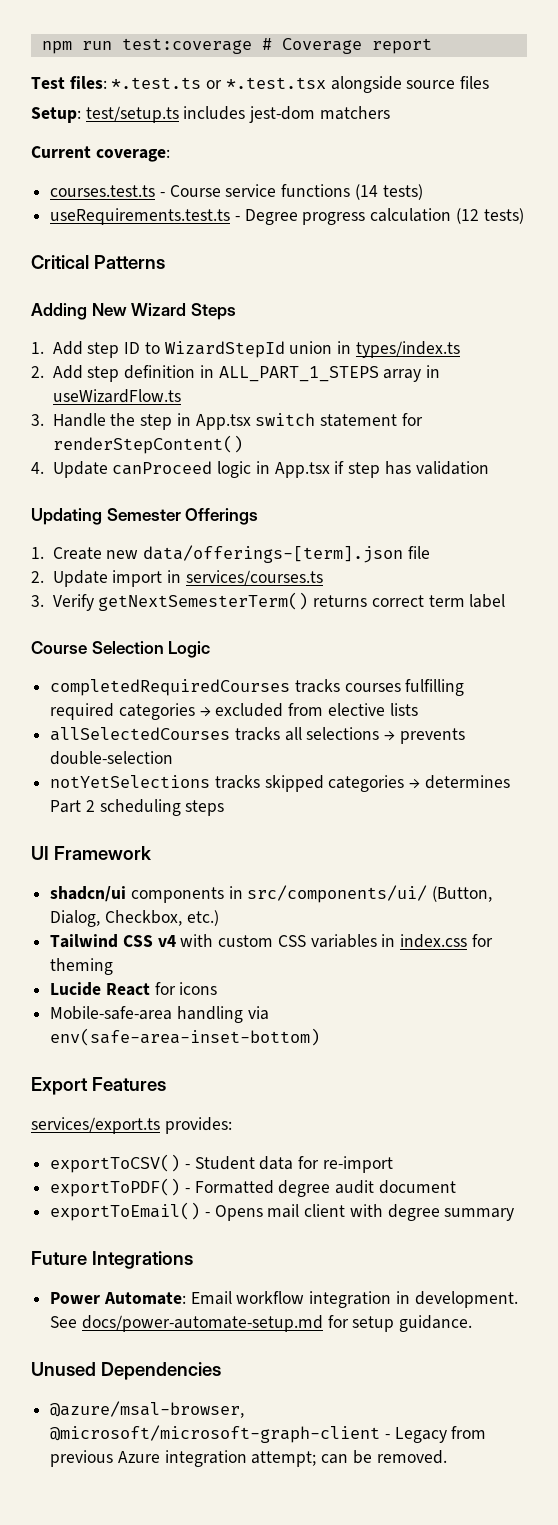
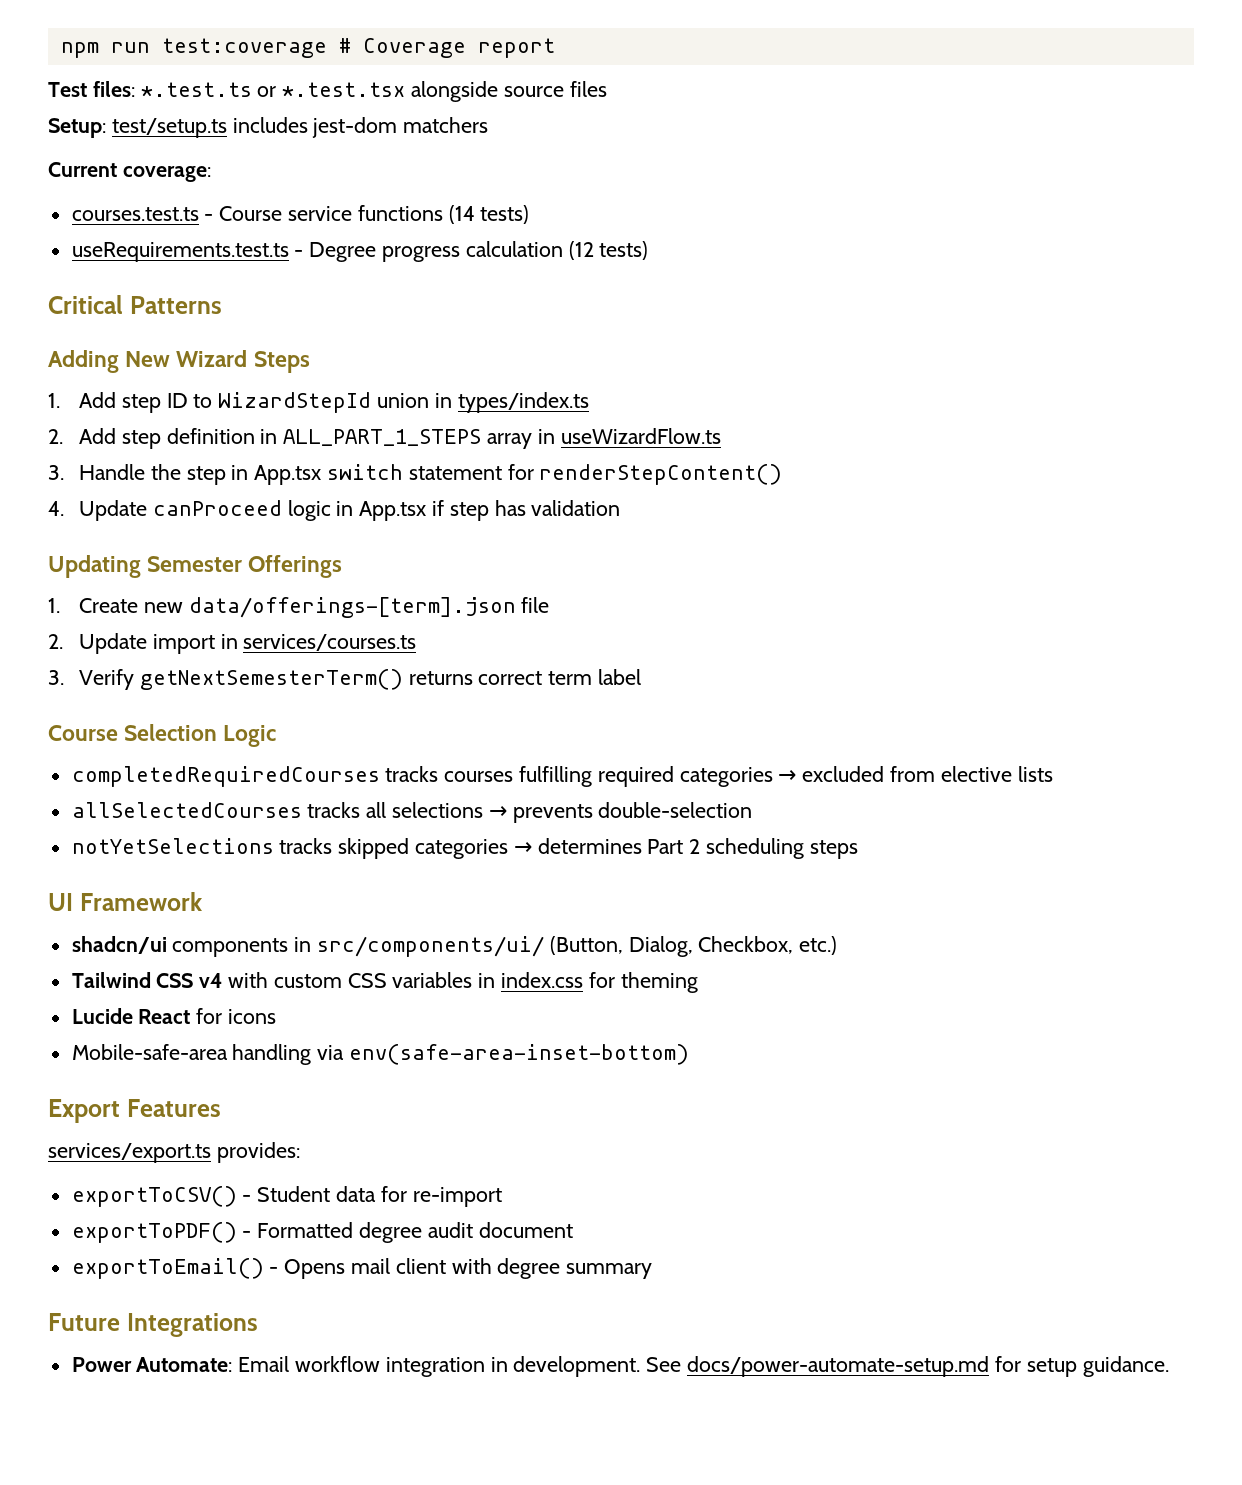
[31,1362,221,1380] [50,1401,245,1418] [50,1425,487,1443] [50,1450,447,1467] // Unused Dependencies // @azure/msal-browser, @microsoft/microsoft-graph-client - Legacy from previous Azure integration attempt; can be removed. -> (1169, 1366) none

